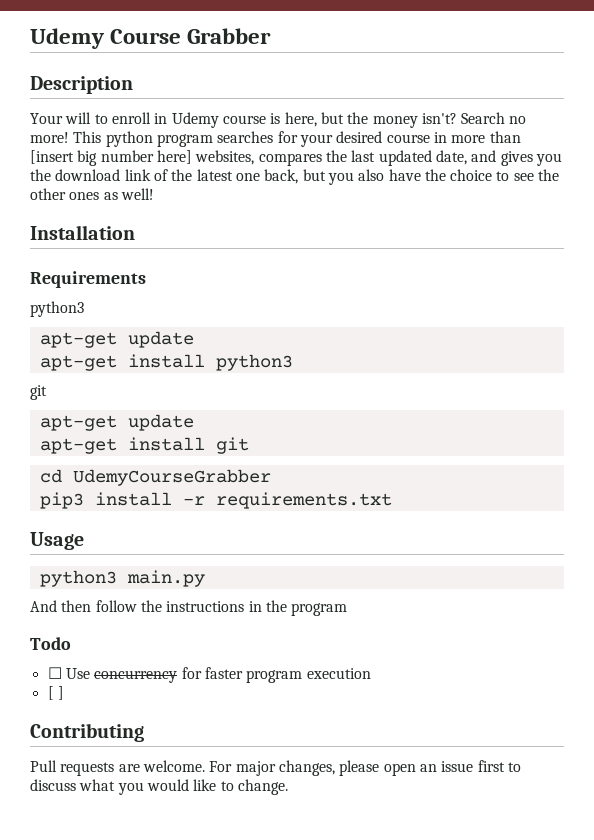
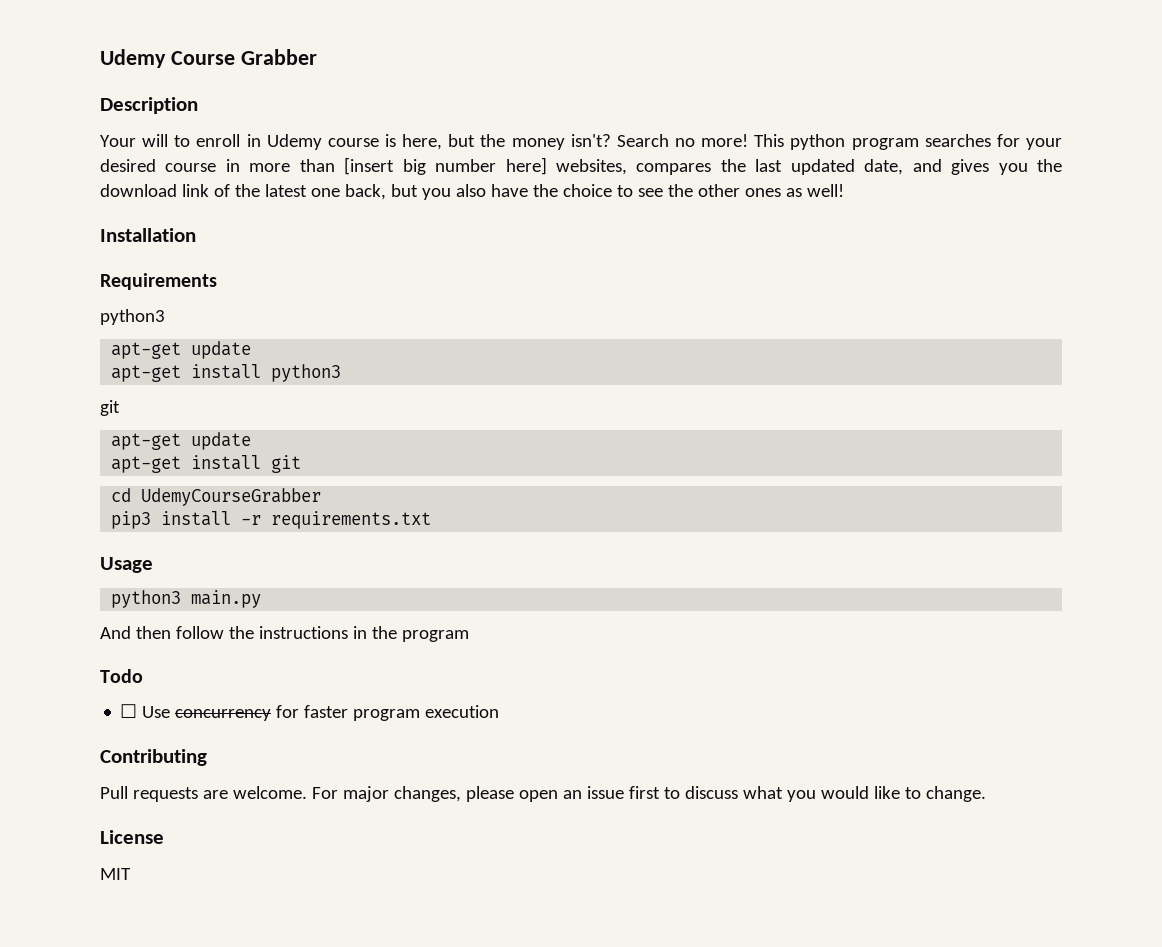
[47,686,64,700] // [ ] -> (500, 711) none
(288, 787) none -> [100,830,164,844] [100,868,131,880] // License // MIT

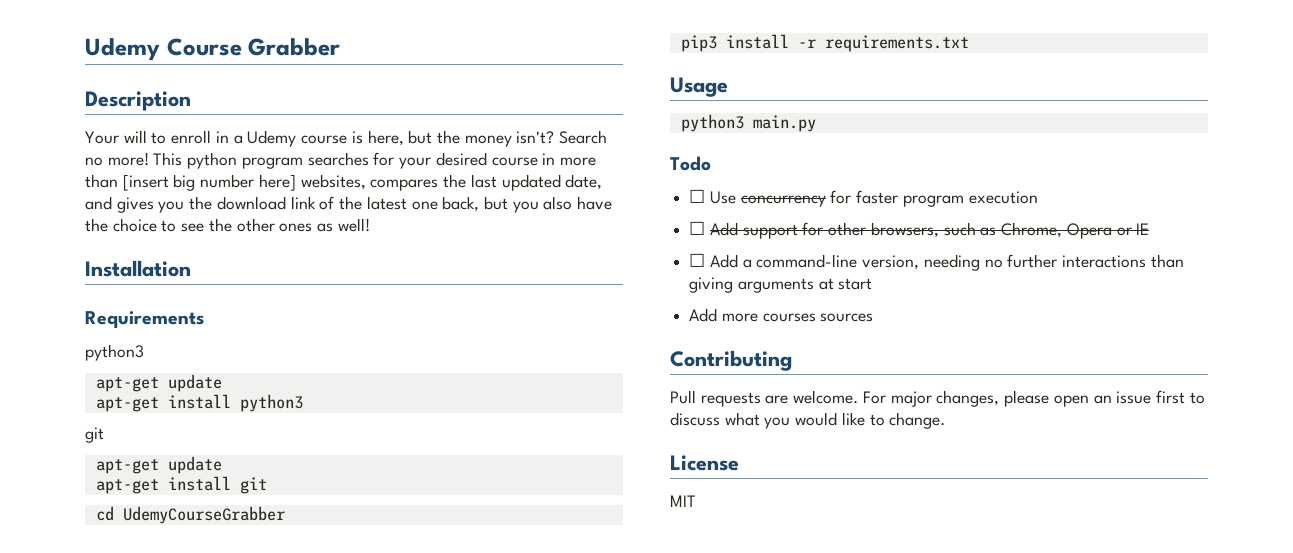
(261, 140) none -> [233,135,243,144] a
[100,626,469,642] // And then follow the instructions in the program -> (816, 123) none
(500, 711) none -> [689,221,1150,239] [689,253,1184,271] [689,277,873,293] [689,308,874,322] // ☐ Add support for other browsers, such as Chrome, Opera or IE // ☐ Add a command-line version, needing no further interactions than giving arguments at start // Add more courses sources

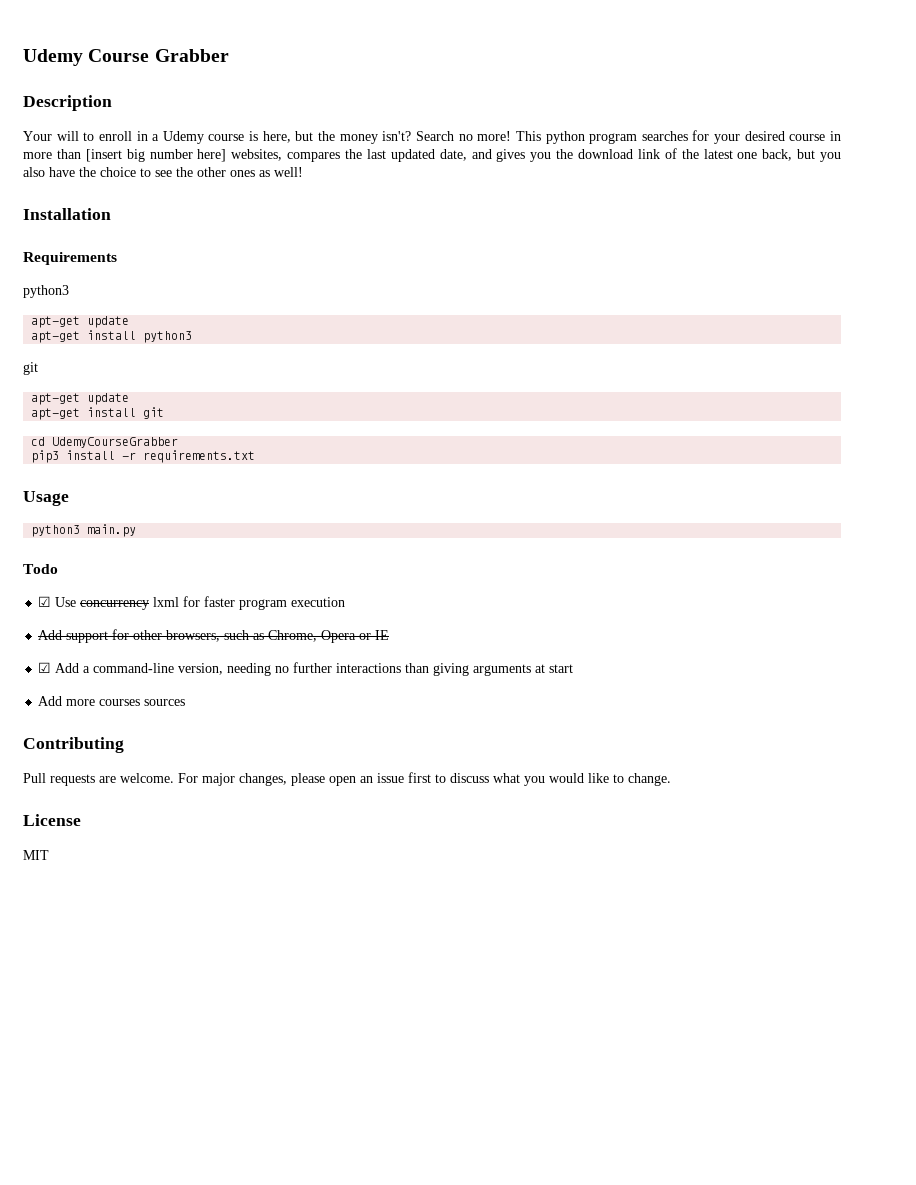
[689,189,706,203] ☐ -> [38,596,52,607] ☑
(826, 201) none -> [153,597,180,607] lxml
[689,221,706,235] ☐ -> (346, 602) none
[689,253,706,267] ☐ -> [38,662,52,673] ☑

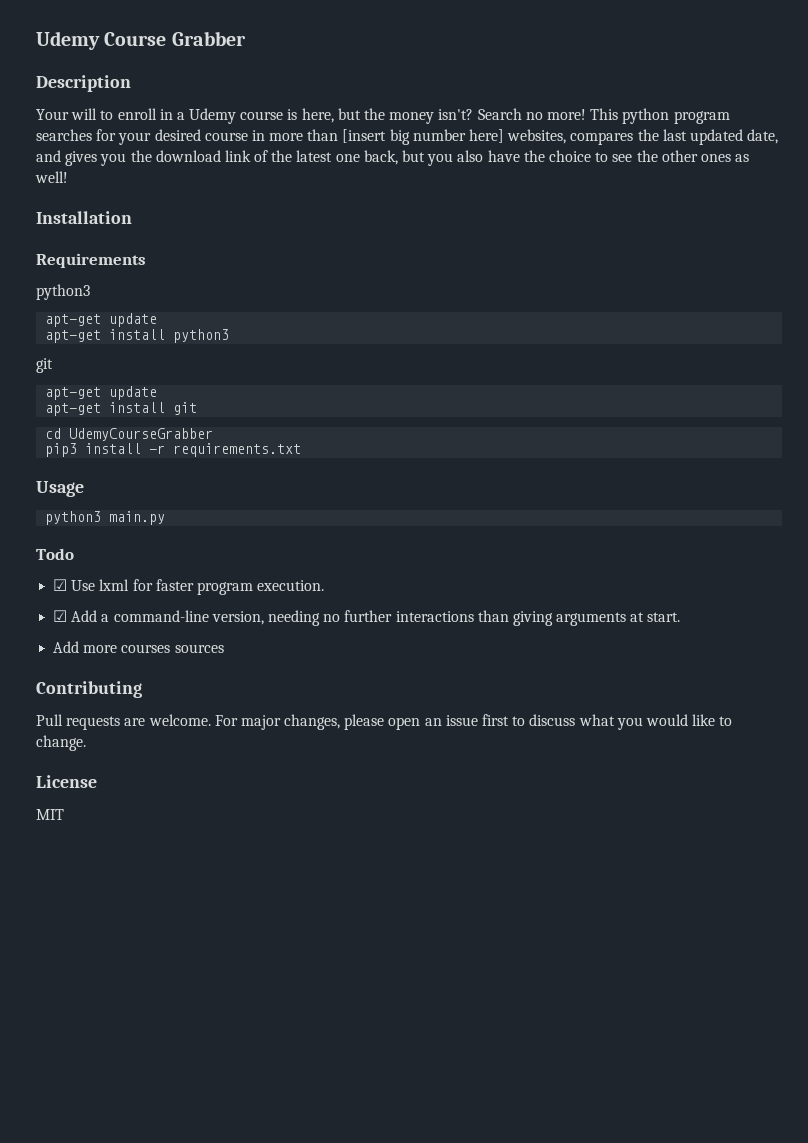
[80,600,150,610] concurrency -> (96, 585) none
[291,597,346,607] [38,629,390,643] execution // Add support for other browsers, such as Chrome, Opera or IE -> [257,580,325,591] execution.
[549,664,574,673] start -> [647,612,681,622] start.

